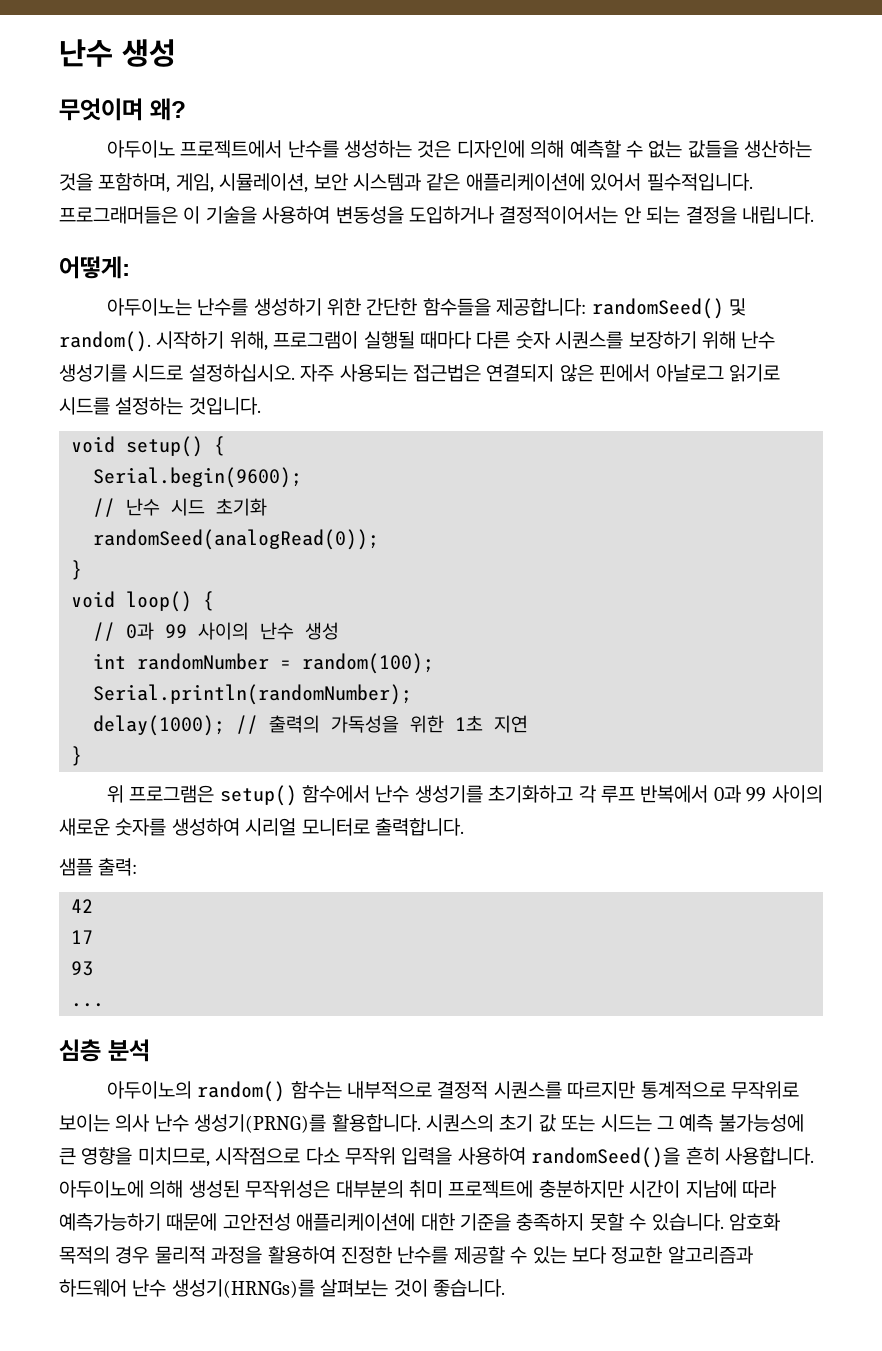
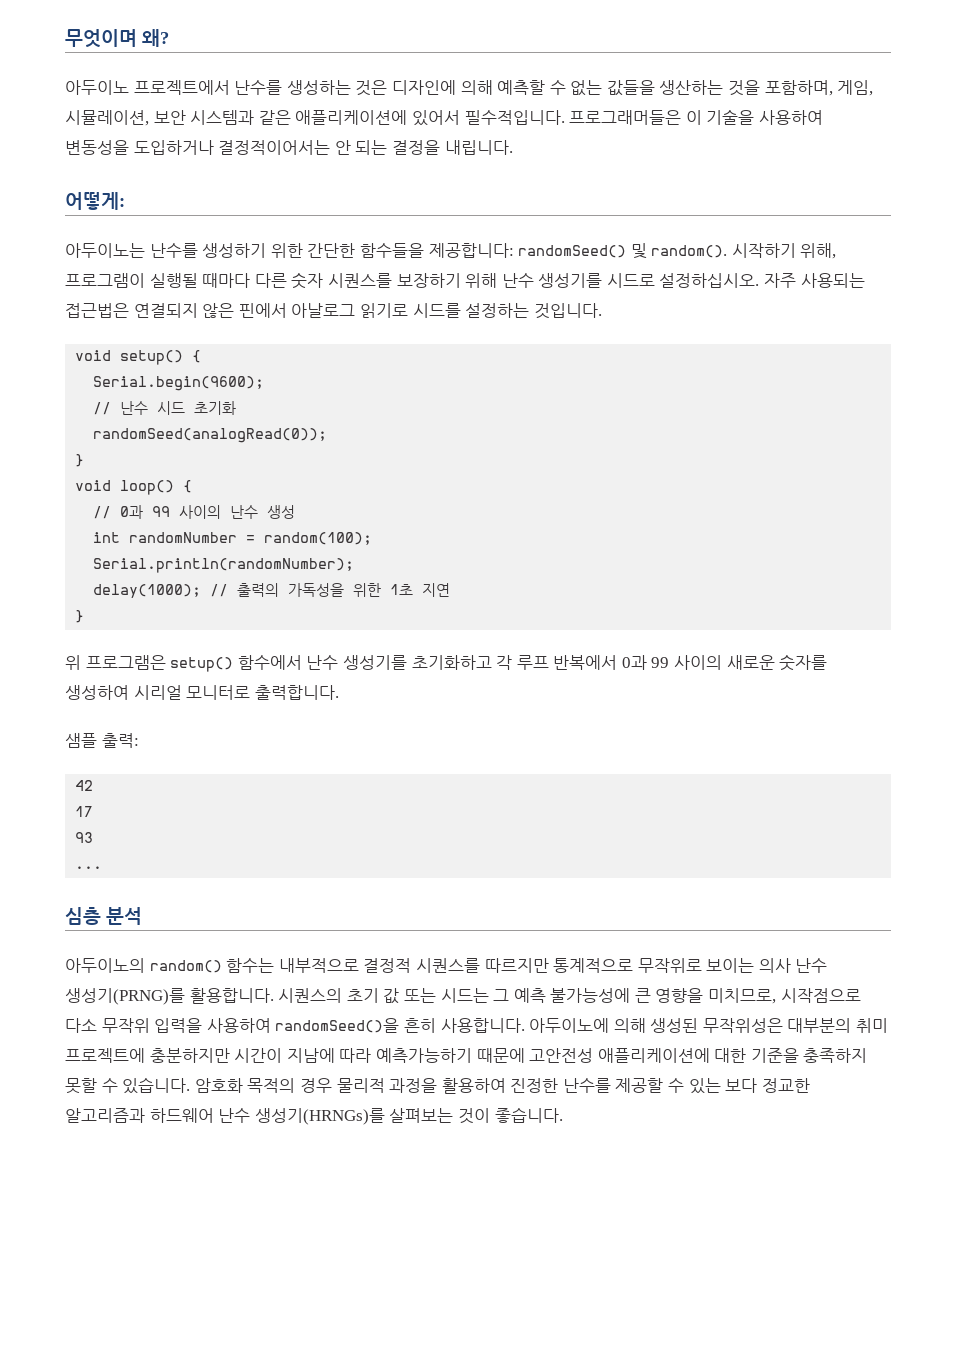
[59,39,176,67] 난수 생성 // -> (65, 38) none

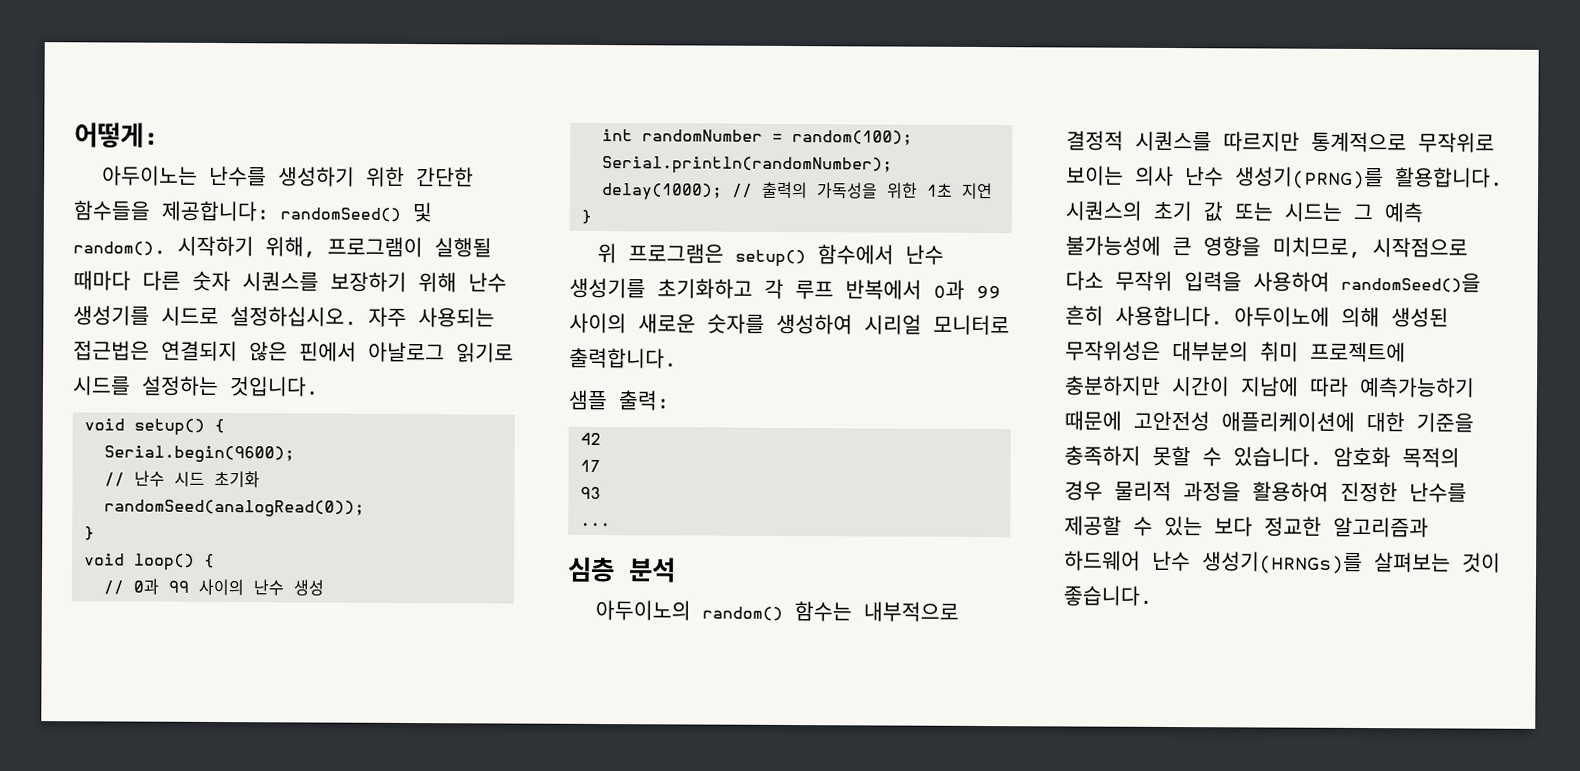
[65,29,169,48] [65,80,874,96] [65,109,823,126] [65,140,513,155] 무엇이며 왜? // 아두이노 프로젝트에서 난수를 생성하는 것은 디자인에 의해 예측할 수 없는 값들을 생산하는 것을 포함하며, 게임, 시뮬레이션, 보안 시스템과 같은 애플리케이션에 있어서 필수적입니다. 프로그래머들은 이 기술을 사용하여 변동성을 도입하거나 결정적이어서는 안 되는 결정을 내립니다. // -> (74, 135) none

